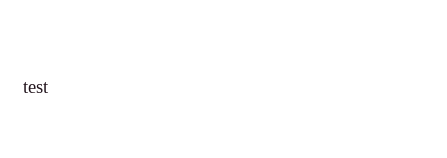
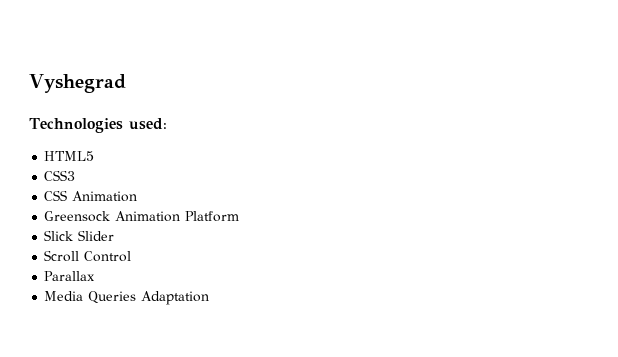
[23,82,49,93] test -> [29,74,126,93] [29,118,167,133] [44,151,95,161] [44,170,76,181] [44,190,138,202] [44,211,240,222] [44,230,115,241] [44,250,132,262] [44,271,96,281] [44,291,210,305] Vyshegrad // Technologies used: // HTML5 // CSS3 // CSS Animation // Greensock Animation Platform // Slick Slider // Scroll Control // Parallax // Media Queries Adaptation

